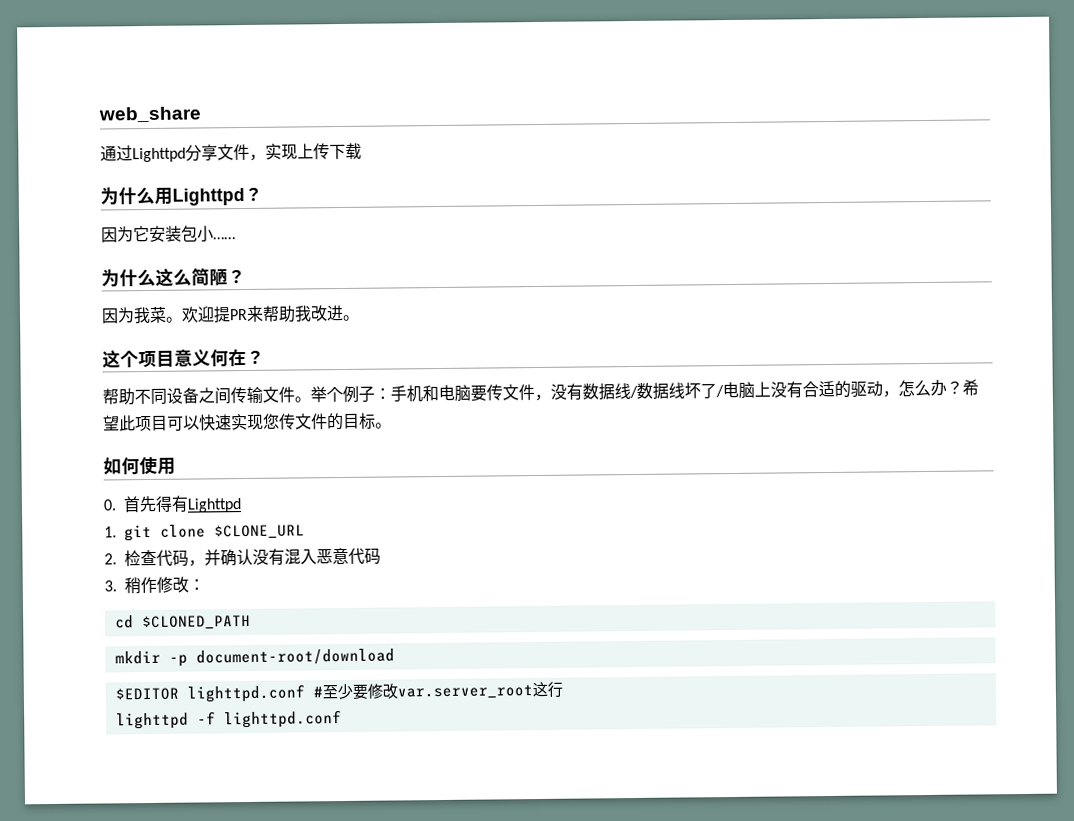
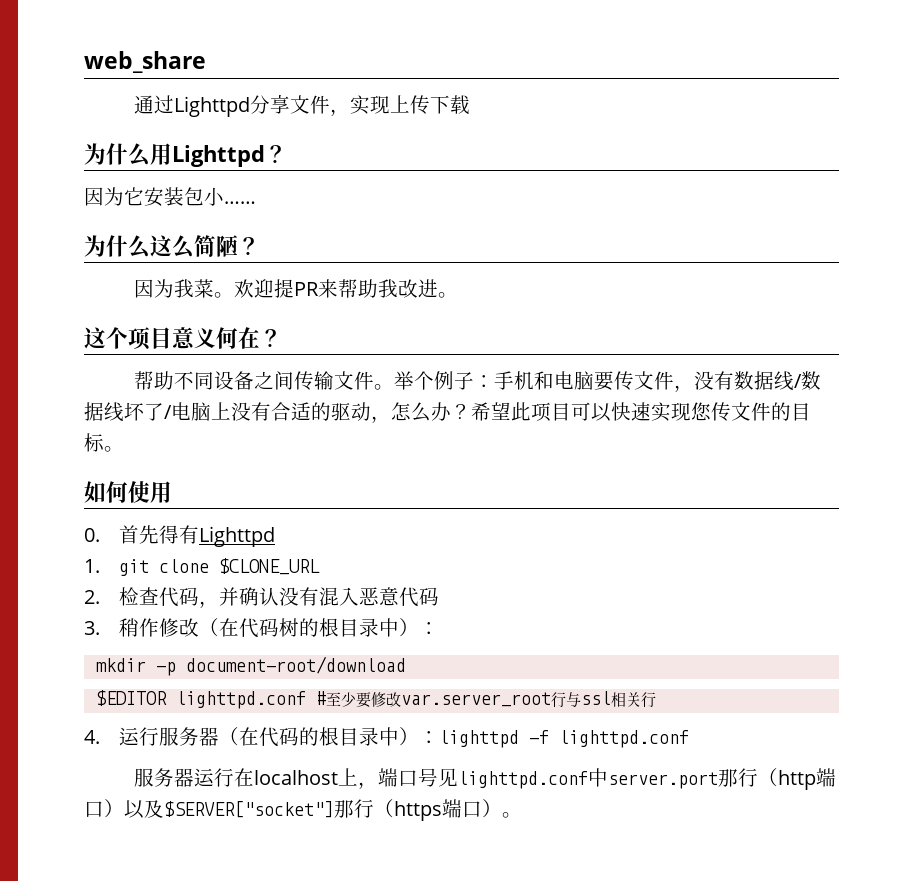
[188,578,205,591] [114,614,251,631] ： // cd $CLONED_PATH -> [198,618,439,638] （在代码树的根目录中）：
[531,681,563,698] [115,710,342,730] 这行 // lighttpd -f lighttpd.conf -> [550,691,656,708] [84,727,689,748] [133,768,836,790] [84,799,522,821] 行与ssl相关行 // 4.运行服务器（在代码的根目录中）：lighttpd -f lighttpd.conf // 服务器运行在localhost上，端口号见lighttpd.conf中server.port那行（http端口）以及$SERVER["socket"]那行（https端口）。

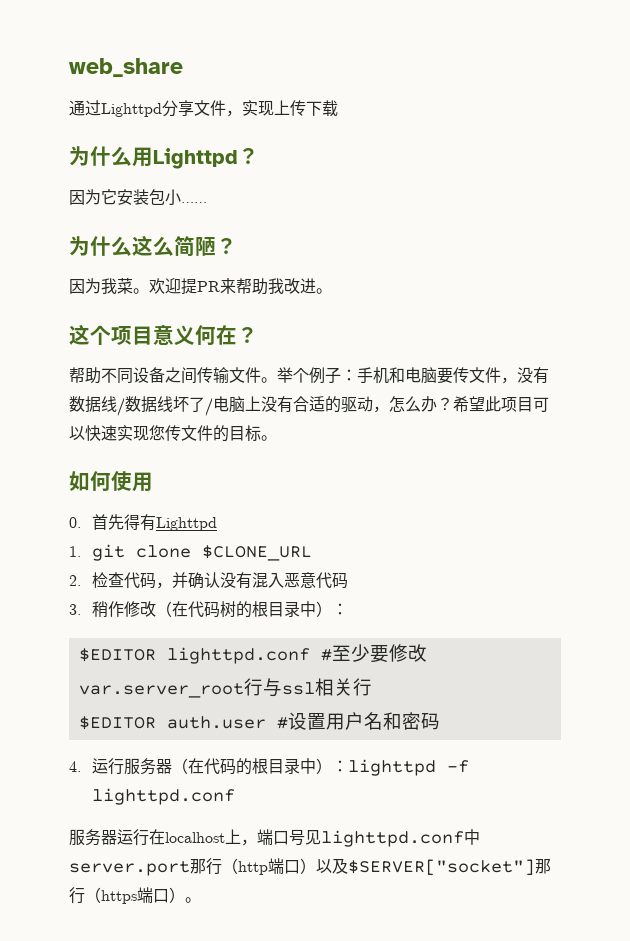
[95,656,406,676] // mkdir -p document-root/download -> (349, 609) none
(656, 700) none -> [78,712,440,730] // $EDITOR auth.user #设置用户名和密码

